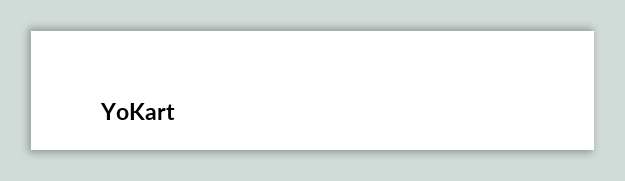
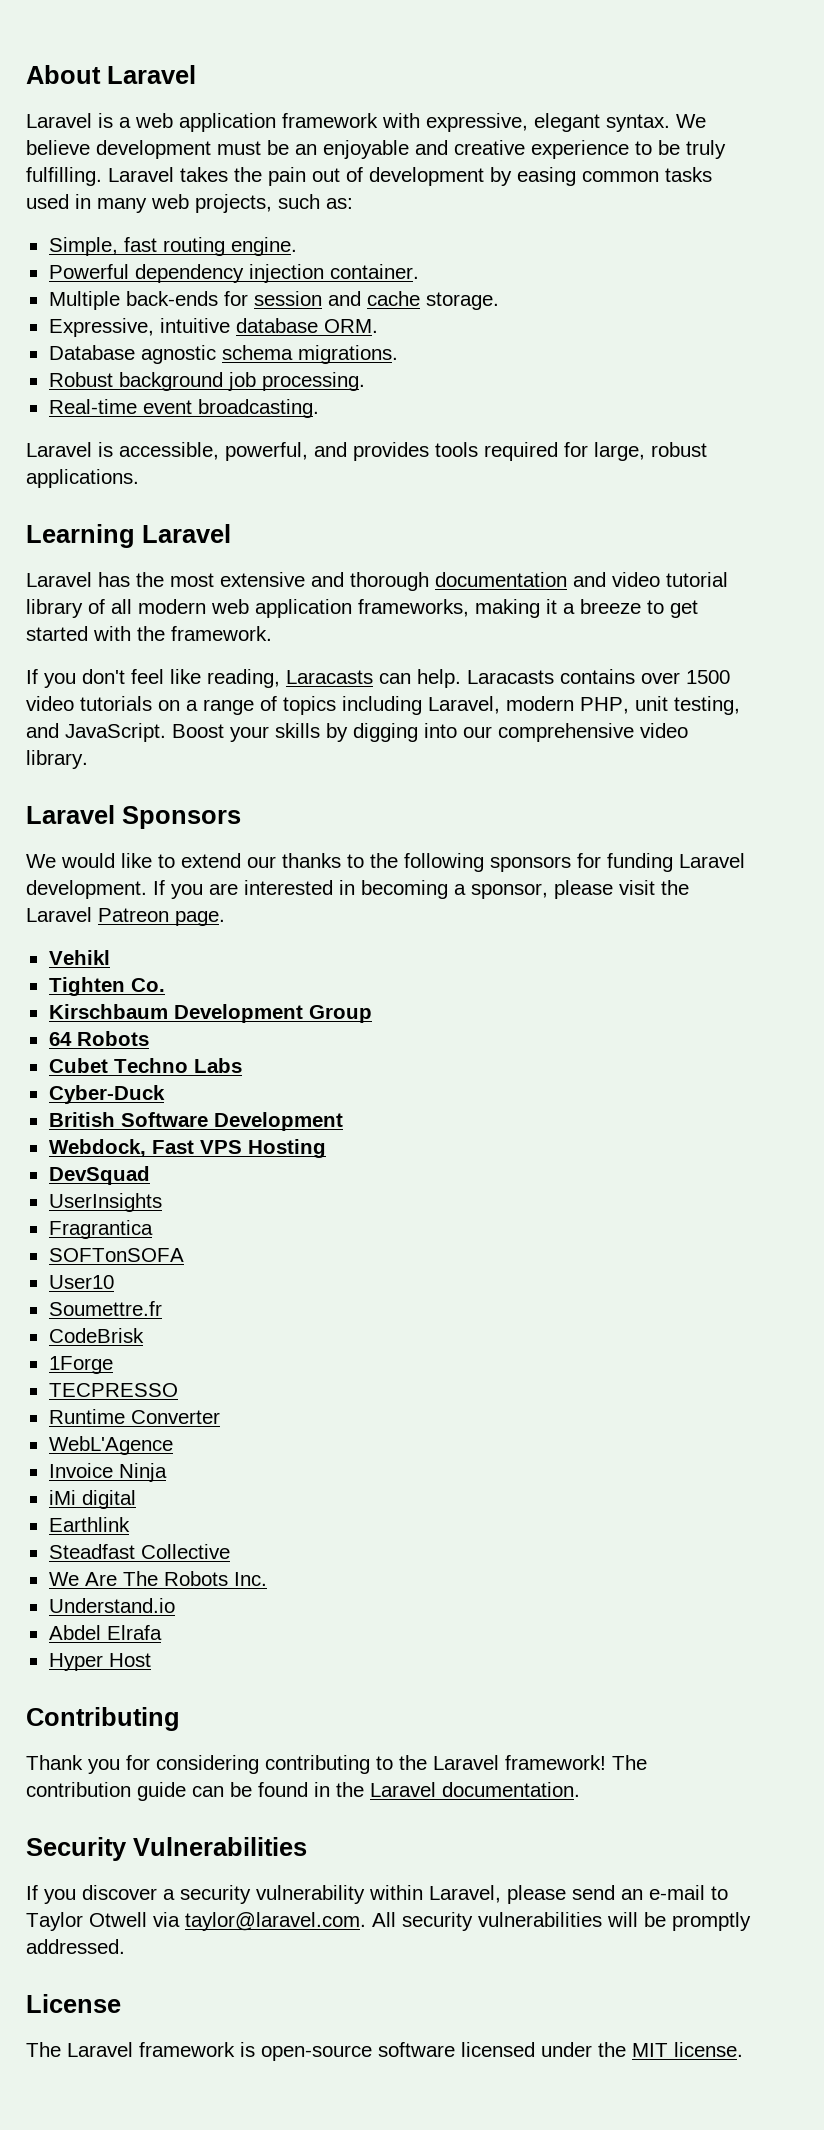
[100,103,175,120] YoKart -> [26,65,196,84] [26,113,706,132] [26,140,726,159] [26,167,712,186] [26,194,353,213] [48,237,297,256] [48,264,419,283] [48,291,499,310] [48,318,378,337] [48,345,398,364] [48,372,365,391] [48,399,319,418] [26,442,707,461] [26,469,139,488] [26,524,231,548] [26,572,728,591] [26,599,698,618] [26,626,272,641] [26,669,730,688] [26,696,740,715] [26,723,688,742] [26,750,88,769] [26,805,241,829] [26,853,745,872] [26,880,689,899] [26,907,225,926] [48,950,110,965] [48,977,165,996] [48,1004,372,1023] [48,1031,149,1046] [48,1058,242,1073] [48,1085,165,1104] [48,1112,343,1131] [48,1139,326,1158] [48,1166,150,1185] [48,1193,162,1212] [48,1220,153,1239] [48,1248,184,1262] [48,1275,114,1289] [48,1301,162,1316] [48,1328,144,1343] [48,1356,113,1374] [48,1383,178,1397] [48,1409,220,1424] [48,1436,173,1455] [48,1463,167,1482] [48,1490,136,1509] [48,1517,130,1532] [48,1544,230,1559] [48,1571,267,1586] [48,1598,175,1613] [48,1625,162,1640] [48,1653,151,1671] [26,1707,180,1731] [26,1755,647,1774] [26,1782,580,1801] [26,1837,307,1861] [26,1885,728,1904] [26,1912,751,1931] [26,1939,125,1954] [26,1994,121,2013] [26,2042,743,2061] About Laravel // Laravel is a web application framework with expressive, elegant syntax. We believe development must be an enjoyable and creative experience to be truly fulfilling. Laravel takes the pain out of development by easing common tasks used in many web projects, such as: // Simple, fast routing engine. // Powerful dependency injection container. // Multiple back-ends for session and cache storage. // Expressive, intuitive database ORM. // Database agnostic schema migrations. // Robust background job processing. // Real-time event broadcasting. // Laravel is accessible, powerful, and provides tools required for large, robust applications. // Learning Laravel // Laravel has the most extensive and thorough documentation and video tutorial library of all modern web application frameworks, making it a breeze to get started with the framework. // If you don't feel like reading, Laracasts can help. Laracasts contains over 1500 video tutorials on a range of topics including Laravel, modern PHP, unit testing, and JavaScript. Boost your skills by digging into our comprehensive video library. // Laravel Sponsors // We would like to extend our thanks to the following sponsors for funding Laravel development. If you are interested in becoming a sponsor, please visit the Laravel Patreon page. // Vehikl // Tighten Co. // Kirschbaum Development Group // 64 Robots // Cubet Techno Labs // Cyber-Duck // British Software Development // Webdock, Fast VPS Hosting // DevSquad // UserInsights // Fragrantica // SOFTonSOFA // User10 // Soumettre.fr // CodeBrisk // 1Forge // TECPRESSO // Runtime Converter // WebL'Agence // Invoice Ninja // iMi digital // Earthlink // Steadfast Collective // We Are The Robots Inc. // Understand.io // Abdel Elrafa // Hyper Host // Contributing // Thank you for considering contributing to the Laravel framework! The contribution guide can be found in the Laravel documentation. // Security Vulnerabilities // If you discover a security vulnerability within Laravel, please send an e-mail to Taylor Otwell via taylor@laravel.com. All security vulnerabilities will be promptly addressed. // License // The Laravel framework is open-source software licensed under the MIT license.

